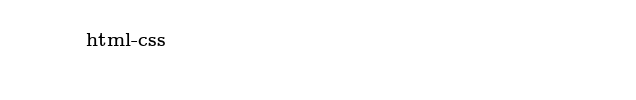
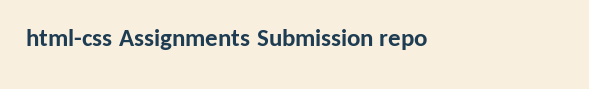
(166, 39) none -> [118,29,428,50] Assignments Submission repo

